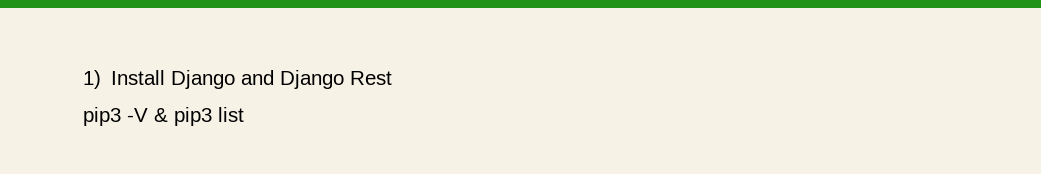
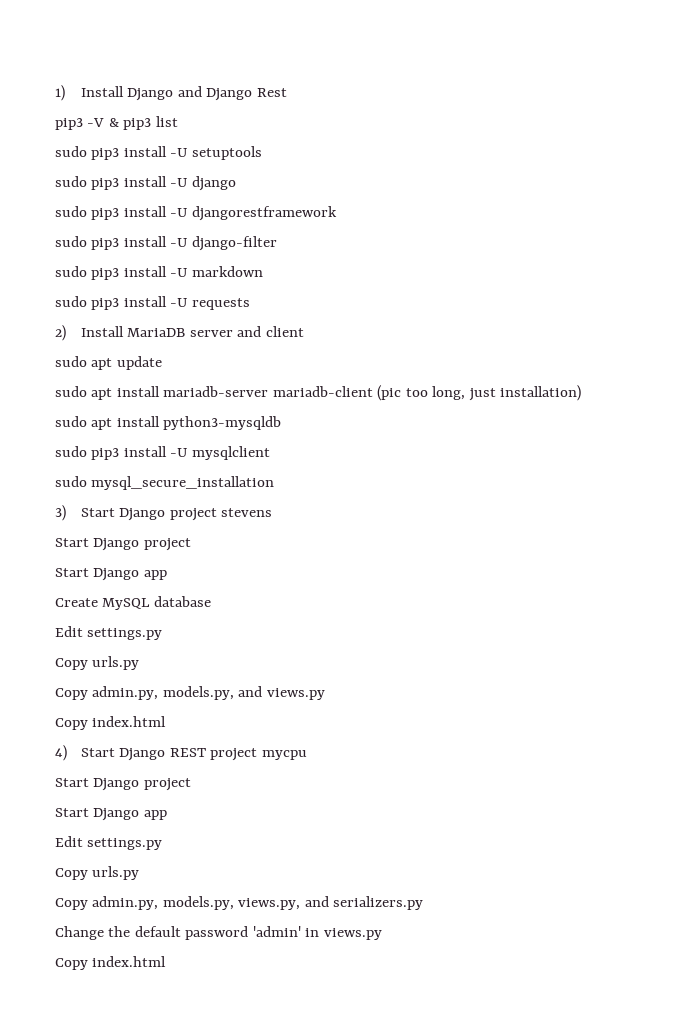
(244, 114) none -> [55,146,262,160] [55,176,236,191] [55,206,337,221] [55,236,277,251] [55,266,263,280] [55,296,250,310] [55,325,304,341] [55,356,162,370] [55,385,582,401] [55,416,282,430] [55,446,270,460] [55,476,275,490] [55,505,273,521] [55,538,191,551] [55,568,167,581] [55,596,211,610] [55,626,163,640] [55,656,140,670] [55,686,325,700] [55,716,167,730] [55,745,307,761] [55,778,191,791] [55,808,167,821] [55,836,163,850] [55,866,140,880] [55,896,424,910] [55,926,382,940] [55,956,167,970] // sudo pip3 install -U setuptools // sudo pip3 install -U django // sudo pip3 install -U djangorestframework // sudo pip3 install -U django-filter // sudo pip3 install -U markdown // sudo pip3 install -U requests // 2) Install MariaDB server and client // sudo apt update // sudo apt install mariadb-server mariadb-client (pic too long, just installation) // sudo apt install python3-mysqldb // sudo pip3 install -U mysqlclient // sudo mysql_secure_installation // 3) Start Django project stevens // Start Django project // Start Django app // Create MySQL database // Edit settings.py // Copy urls.py // Copy admin.py, models.py, and views.py // Copy index.html // 4) Start Django REST project mycpu // Start Django project // Start Django app // Edit settings.py // Copy urls.py // Copy admin.py, models.py, views.py, and serializers.py // Change the default password 'admin' in views.py // Copy index.html

